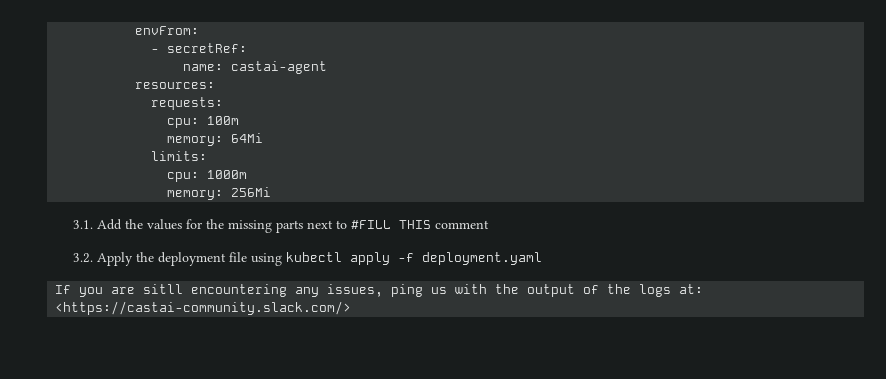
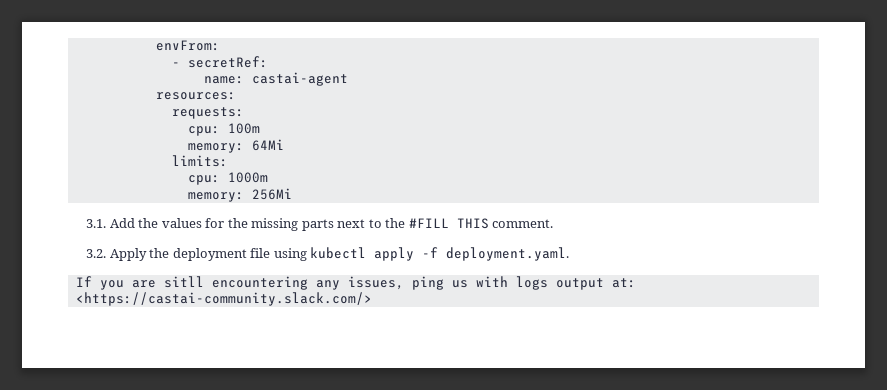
(348, 224) none -> [385,218,406,228] the
[435,220,490,229] comment -> [492,219,554,228] comment.
[422,252,543,265] deployment.yaml -> [446,247,570,261] deployment.yaml.
[495,284,672,297] the output of the logs -> [515,276,604,290] logs output

